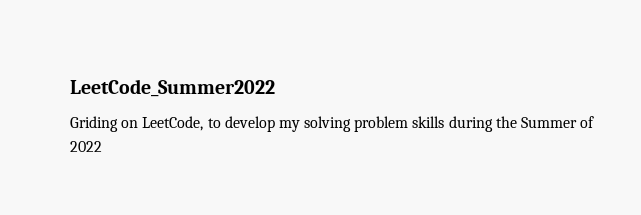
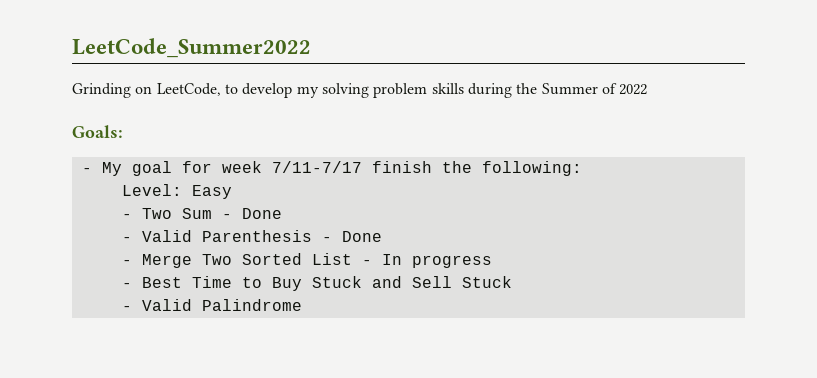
[70,116,118,132] Griding -> [72,83,131,98] Grinding
(102, 146) none -> [72,125,123,138] [81,161,582,176] [121,184,232,199] [121,208,282,219] [121,230,382,242] [121,253,492,268] [121,276,512,291] [121,299,302,311] // Goals: // - My goal for week 7/11-7/17 finish the following: // Level: Easy // - Two Sum - Done // - Valid Parenthesis - Done // - Merge Two Sorted List - In progress // - Best Time to Buy Stuck and Sell Stuck // - Valid Palindrome

